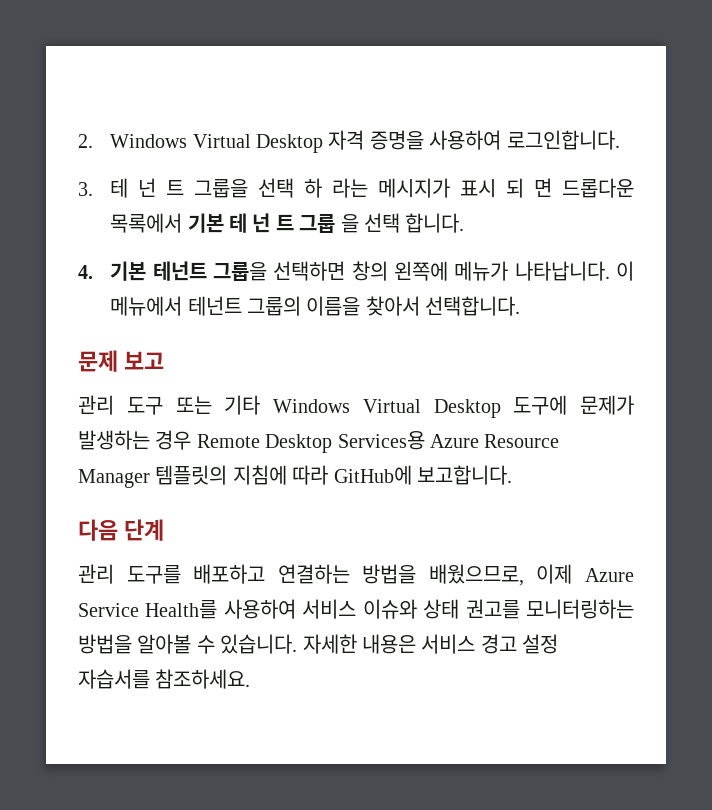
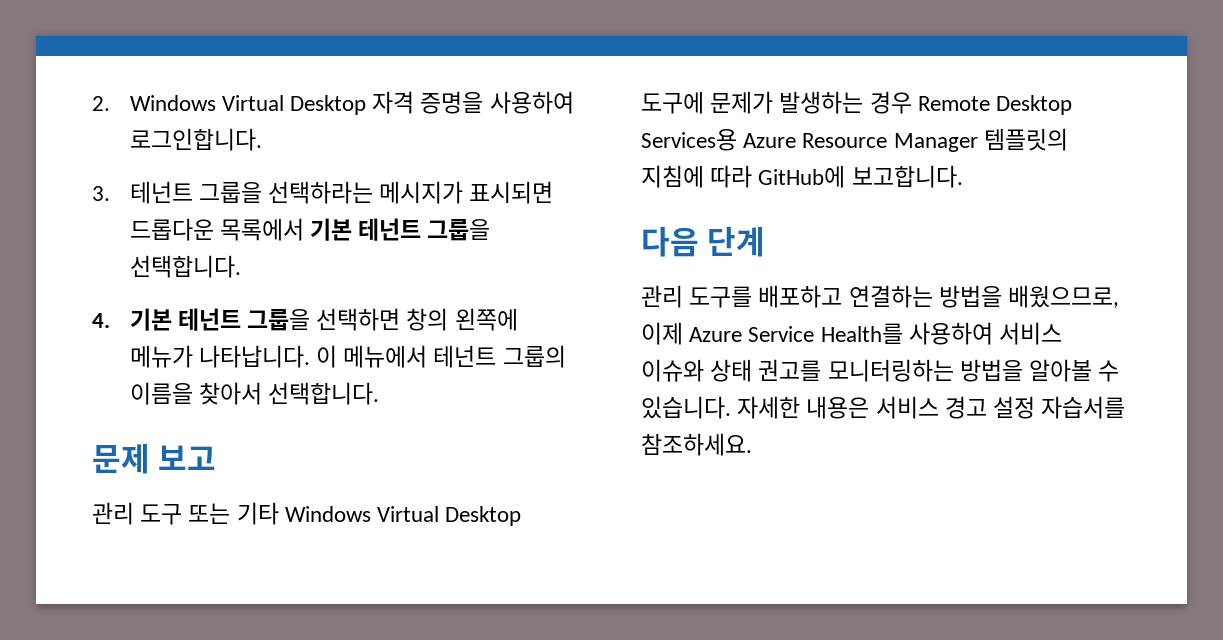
[110,178,635,198] [110,213,465,233] 테 넌 트 그룹을 선택 하 라는 메시지가 표시 되 면 드롭다운 목록에서 기본 테 넌 트 그룹 을 선택 합니다. -> [129,181,554,204] [129,218,491,241] [129,255,241,278] 테넌트 그룹을 선택하라는 메시지가 표시되면 드롭다운 목록에서 기본 테넌트 그룹을 선택합니다.

